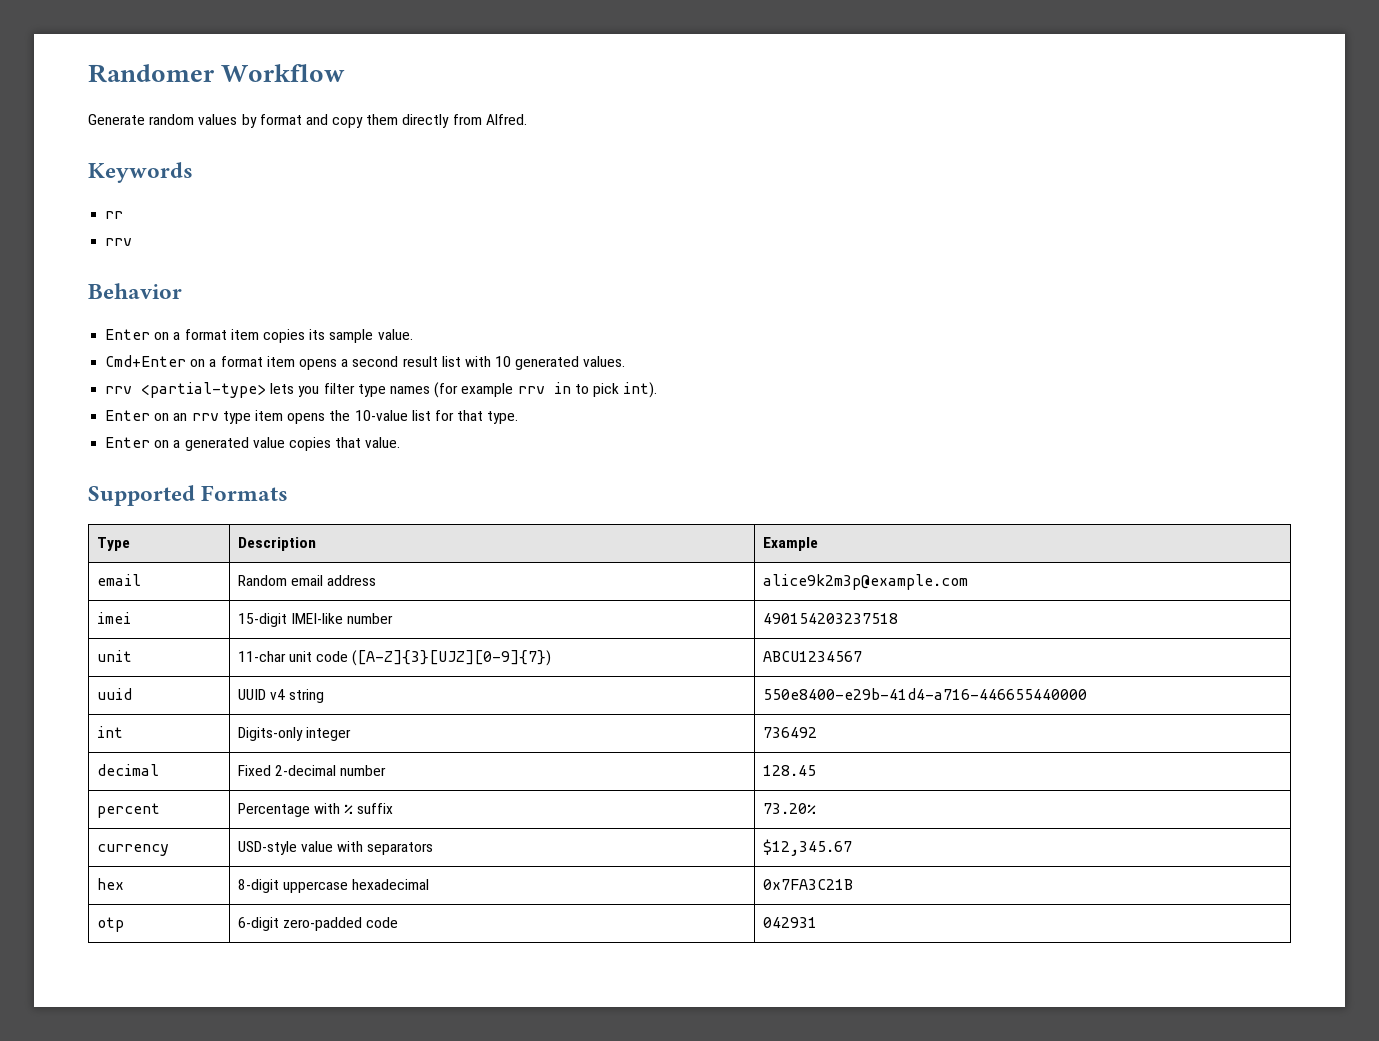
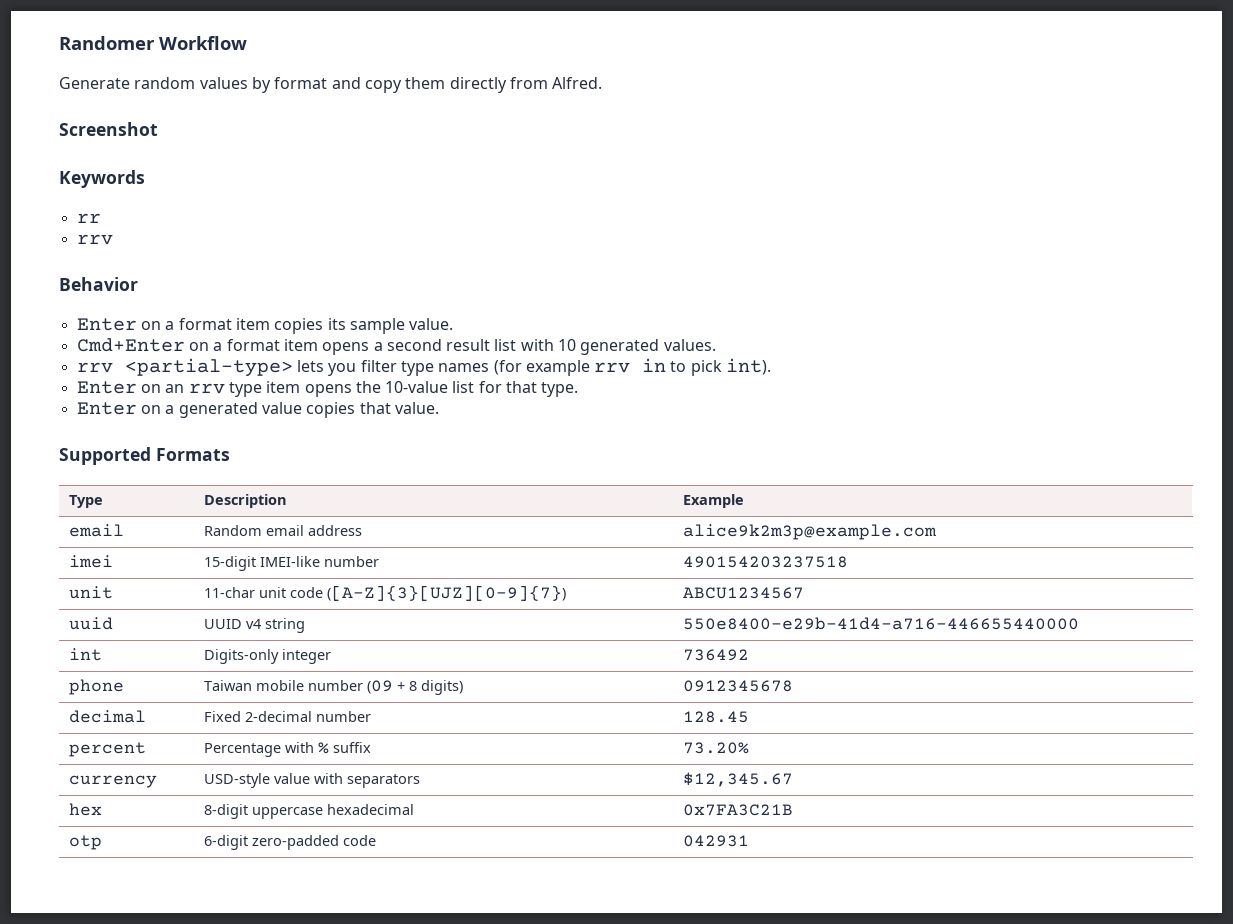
(527, 119) none -> [59,122,158,136] // Screenshot
(817, 732) none -> [68,679,124,695] [203,680,463,695] [682,680,793,692] // phone | Taiwan mobile number (09 + 8 digits) | 0912345678

